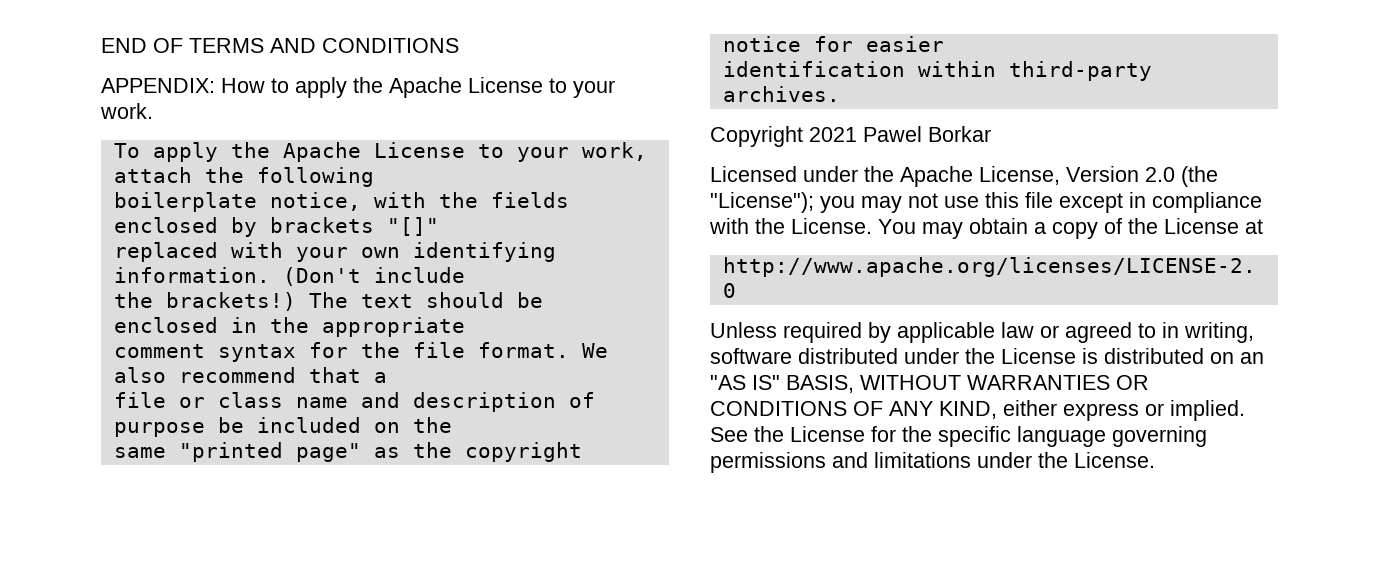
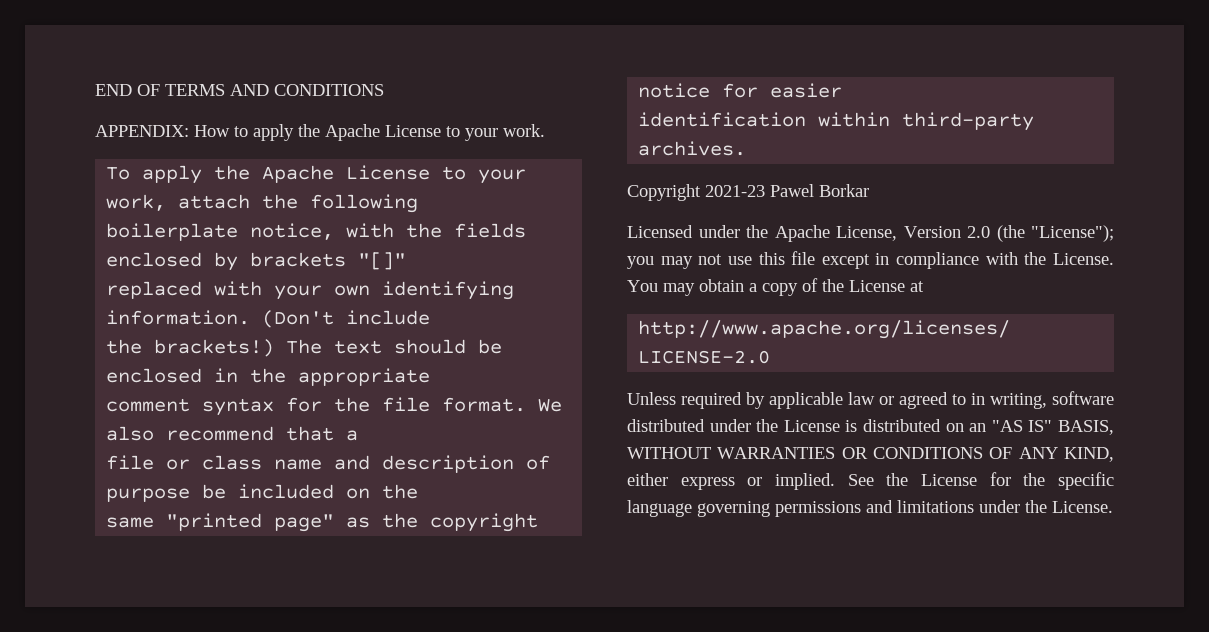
[809,127,857,142] 2021 -> [705,185,765,197] 2021-23

